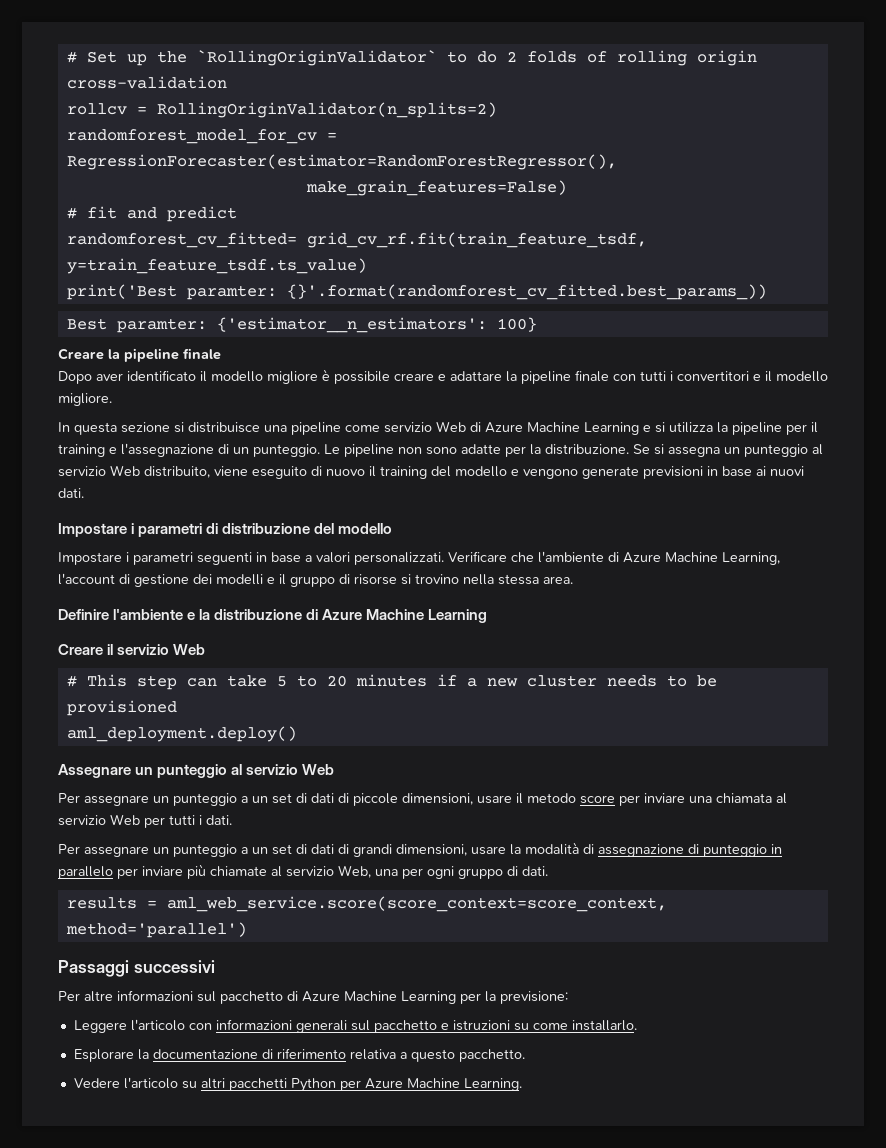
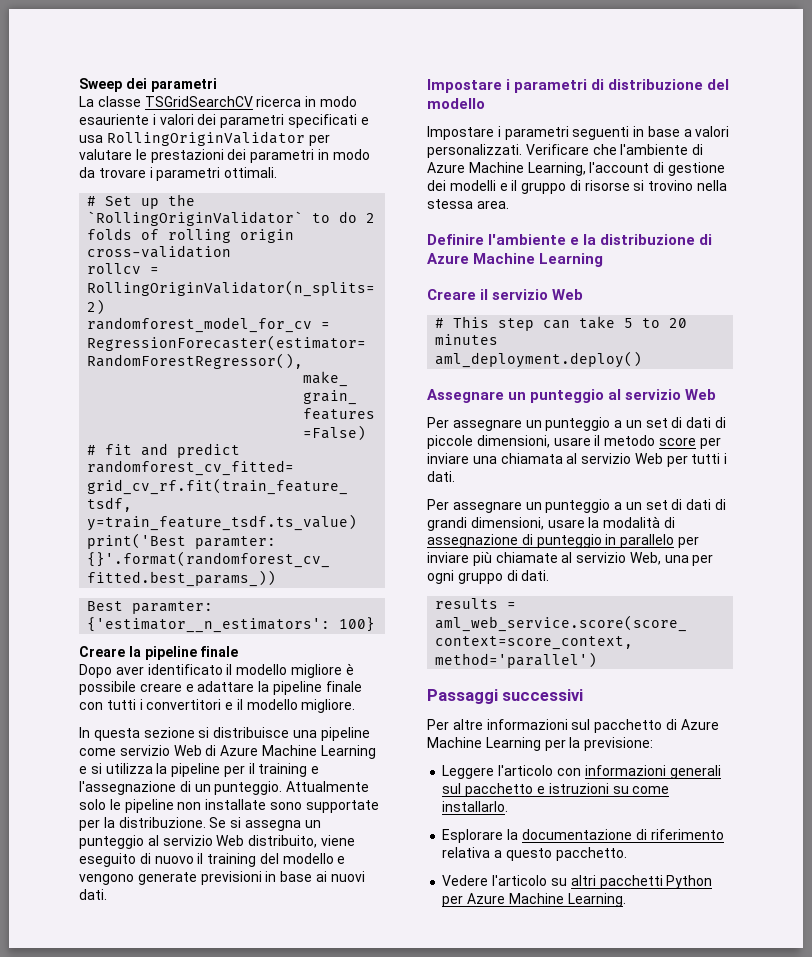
(66, 57) none -> [79,78,217,92] [79,96,357,107] [79,114,369,128] [79,131,330,146] [79,149,370,163] [79,167,278,181] Sweep dei parametri // La classe TSGridSearchCV ricerca in modo esauriente i valori dei parametri specificati e usa RollingOriginValidator per valutare le prestazioni dei parametri in modo da trovare i parametri ottimali. //
[324,444,501,457] Le pipeline non sono adatte -> [286,781,370,792] [79,799,379,813] Attualmente solo le pipeline non installate sono supportate
[436,674,717,687] [66,700,177,716] if a new cluster needs to be provisioned -> (499, 339) none

